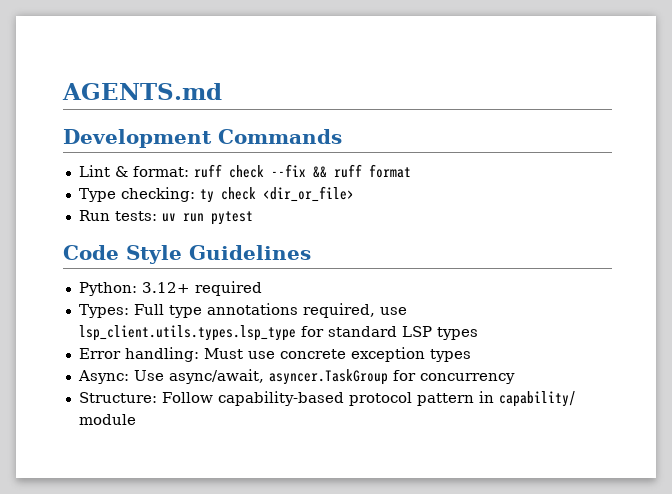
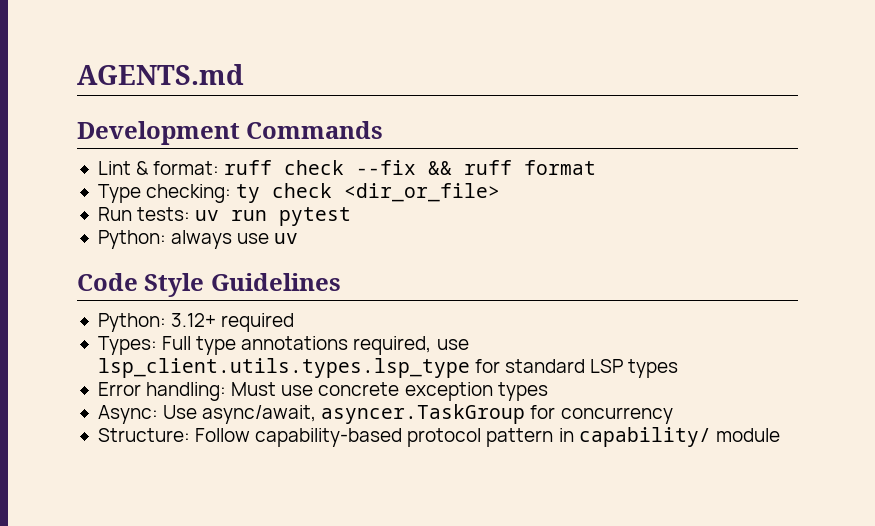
(253, 218) none -> [97,230,299,249] // Python: always use uv

